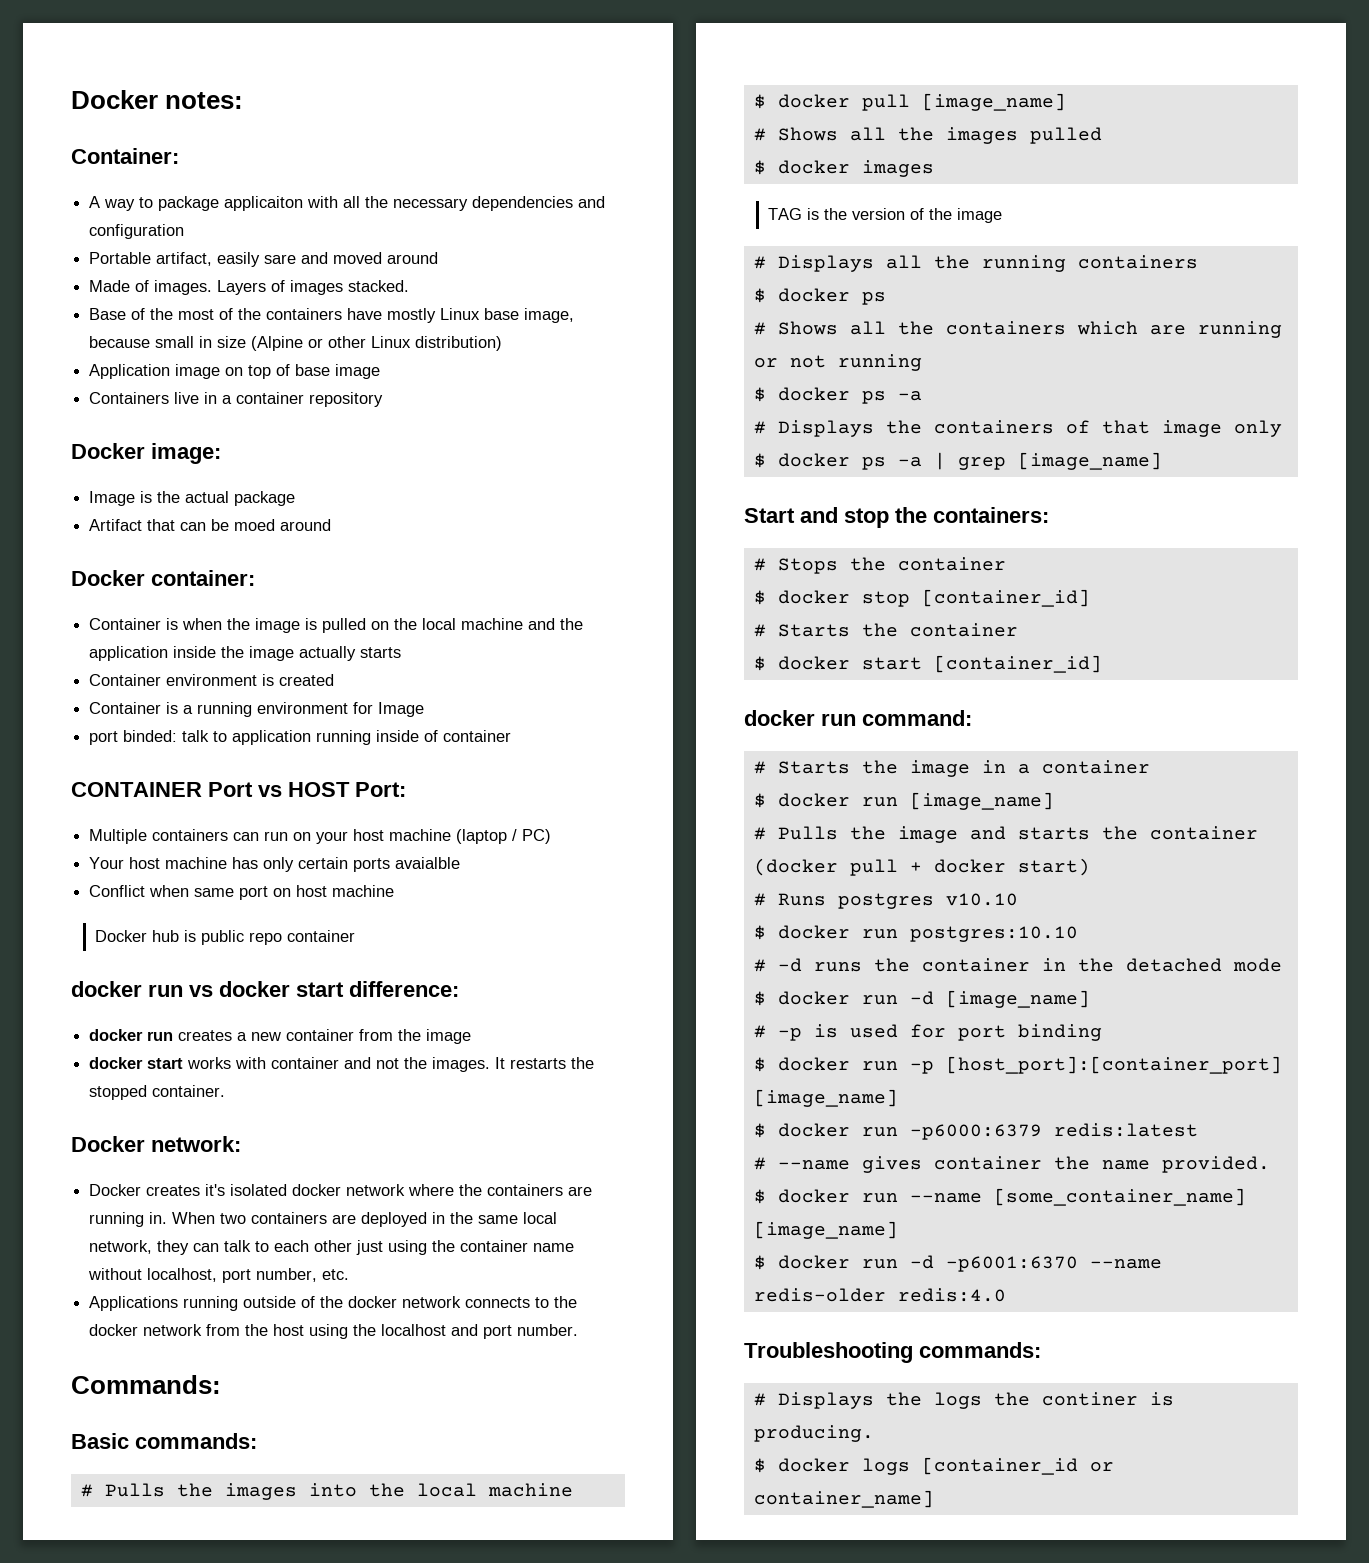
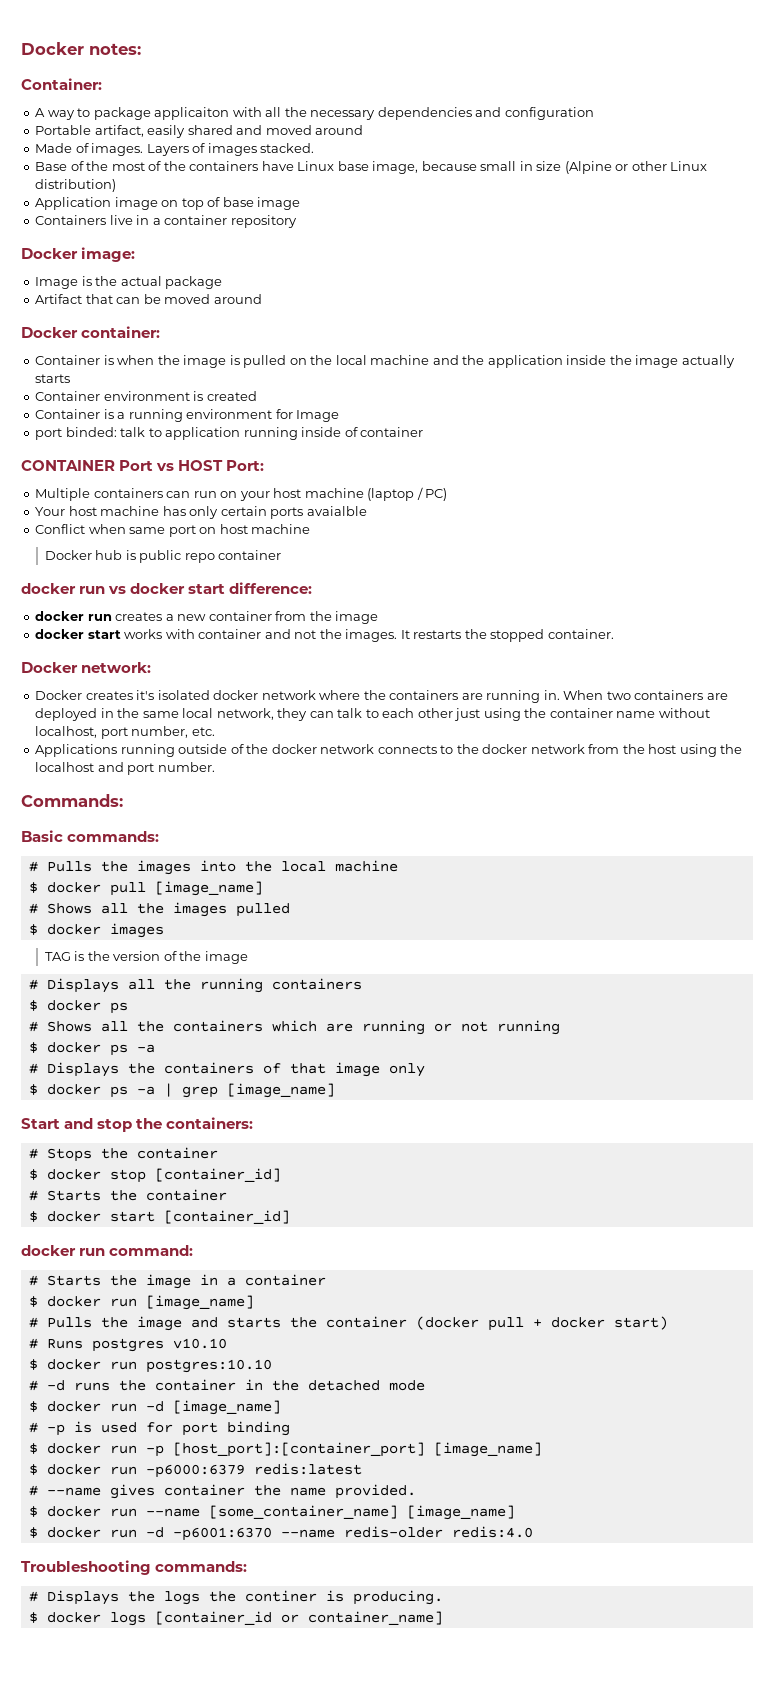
[264,254,297,264] sare -> [187,125,233,135] shared
[387,308,437,323] mostly -> (294, 166) none
[234,519,276,531] moed -> [164,294,211,304] moved

